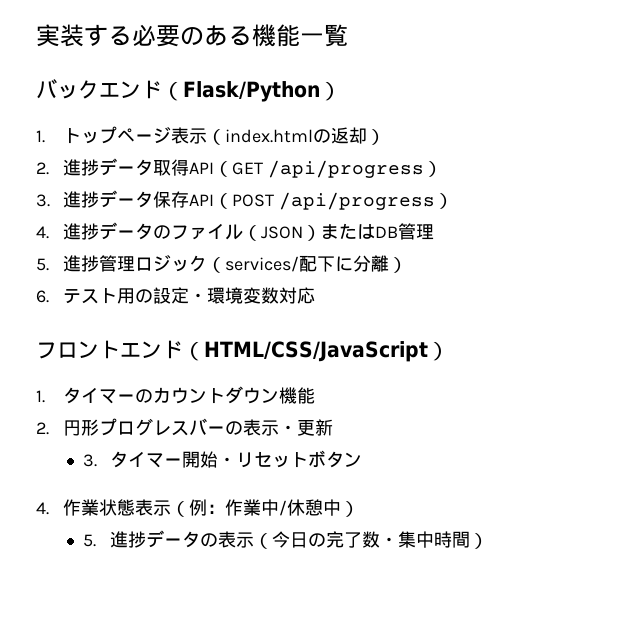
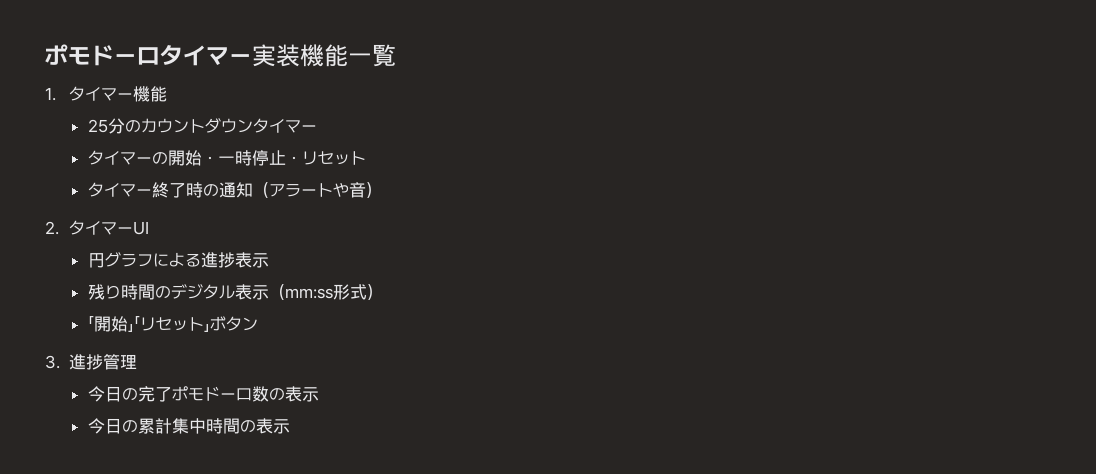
[36,24,348,47] [36,79,341,102] [36,126,385,145] [36,158,442,178] [36,190,453,210] [36,222,434,241] [36,255,407,273] [36,287,315,304] [36,340,449,362] 実装する必要のある機能一覧 // バックエンド（Flask/Python） // 1.トップページ表示（index.htmlの返却） // 2.進捗データ取得API（GET /api/progress） // 3.進捗データ保存API（POST /api/progress） // 4.進捗データのファイル（JSON）またはDB管理 // 5.進捗管理ロジック（services/配下に分離） // 6.テスト用の設定・環境変数対応 // フロントエンド（HTML/CSS/JavaScript） -> [45,44,396,67] ポモドーロタイマー実装機能一覧
(135, 398) none -> [132,86,167,102] [87,118,125,134] 機能 // 25分
[278,387,315,404] [36,418,333,436] [82,451,308,468] 機能 // 2.円形プログレスバーの表示・更新 // 3.タイマー開始・リセット -> [252,118,317,133] [87,150,366,166] [87,182,382,198] [45,220,149,235] [87,252,269,268] [87,284,383,300] [87,316,210,332] タイマー // タイマーの開始・一時停止・リセット // タイマー終了時の通知（アラートや音） // 2.タイマーUI // 円グラフによる進捗表示 // 残り時間のデジタル表示（mm:ss形式） // 「開始」「リセット」
[36,499,359,517] [82,530,398,549] 4.作業状態表示（例：作業中/休憩中） // 5.進捗データの表示（今日の完了数・ -> [45,354,137,370] [87,386,319,402] [87,418,172,434] 3.進捗管理 // 今日の完了ポモドーロ数の表示 // 今日の累計
[469,533,488,549] ） -> [239,418,290,434] の表示

